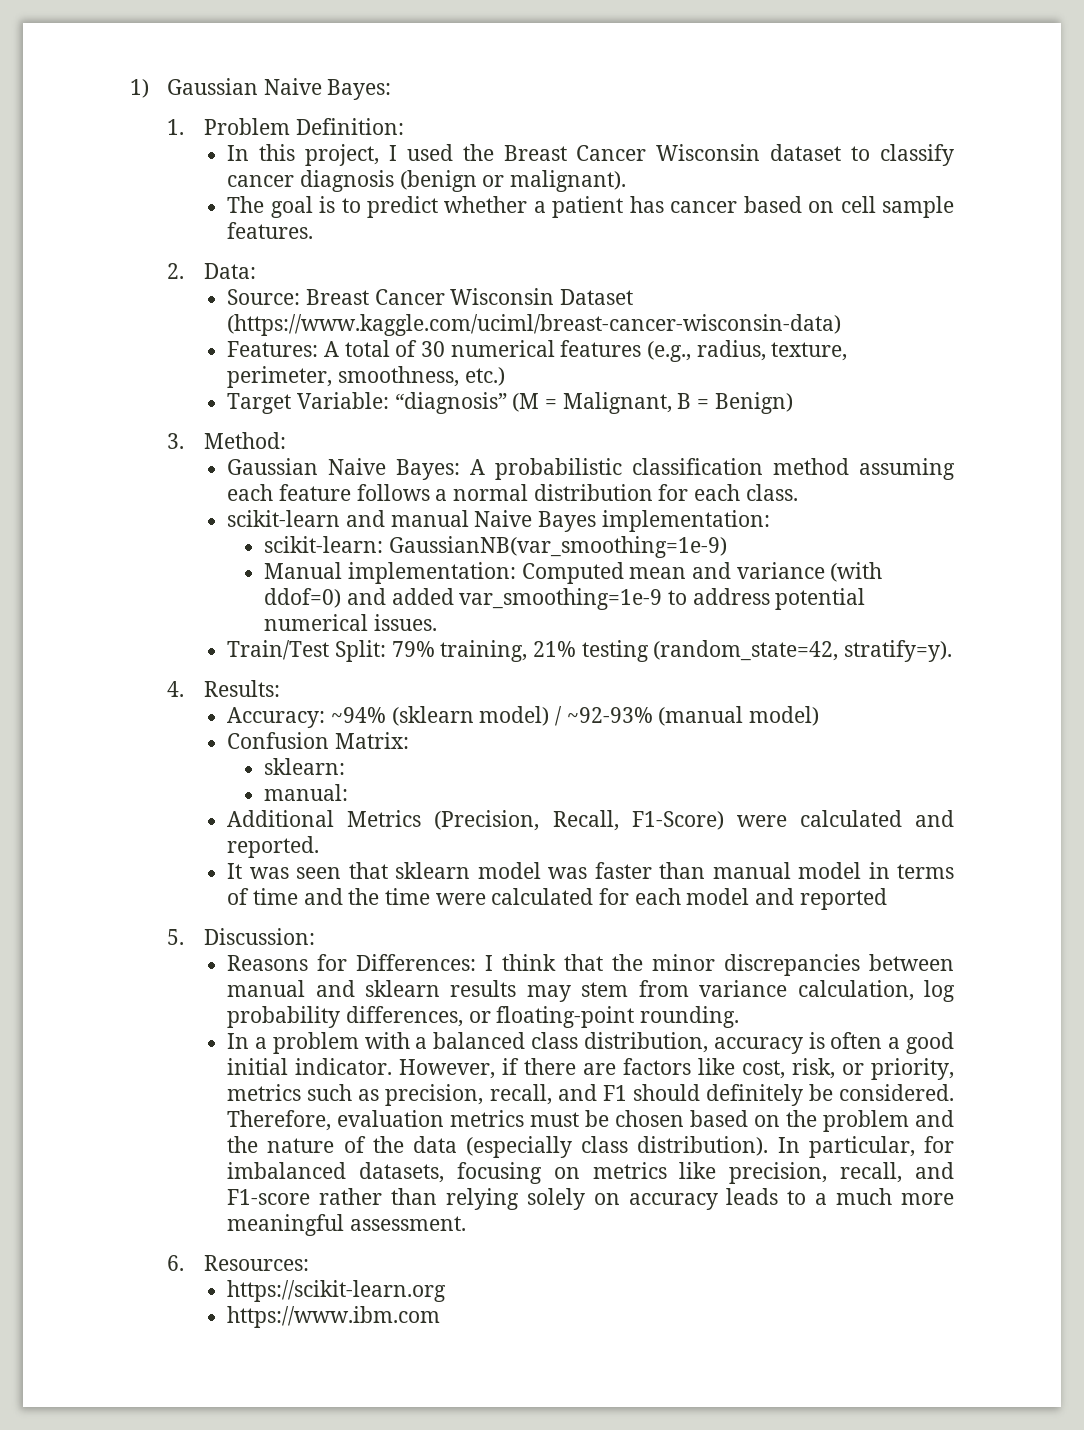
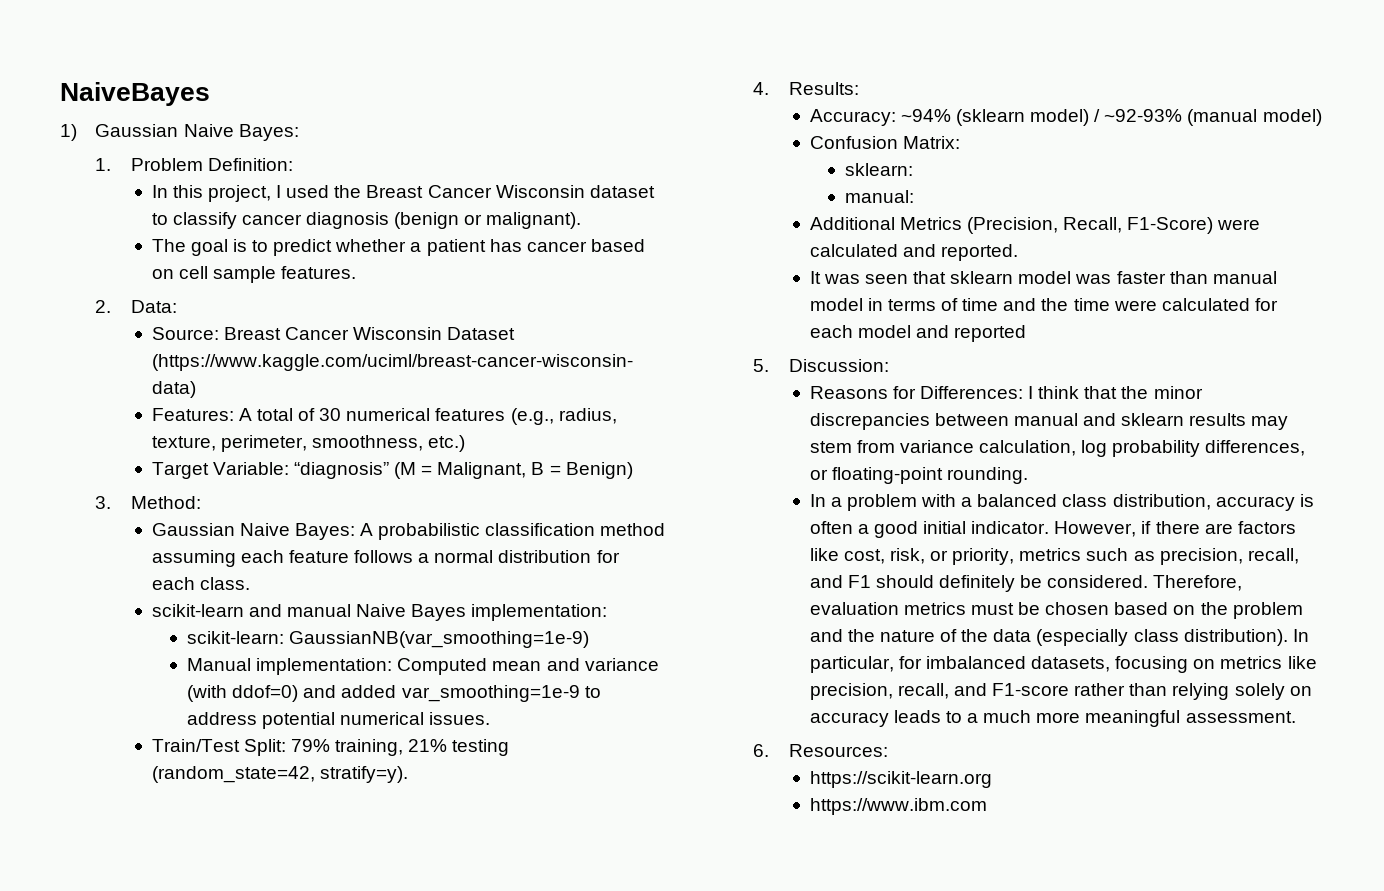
(130, 88) none -> [60,82,210,106] NaiveBayes //

